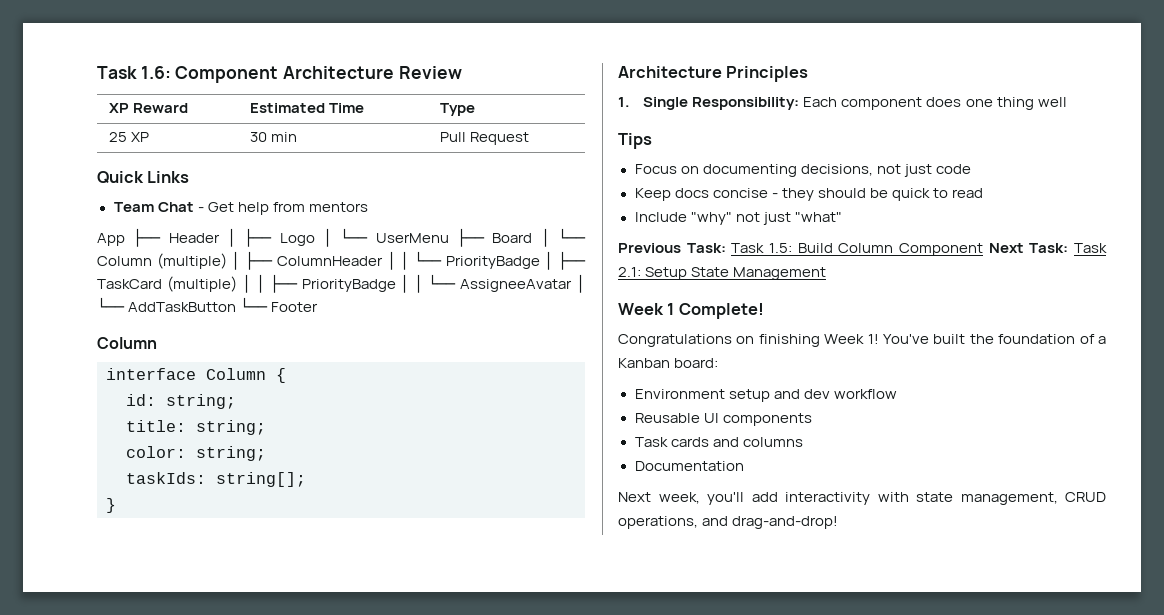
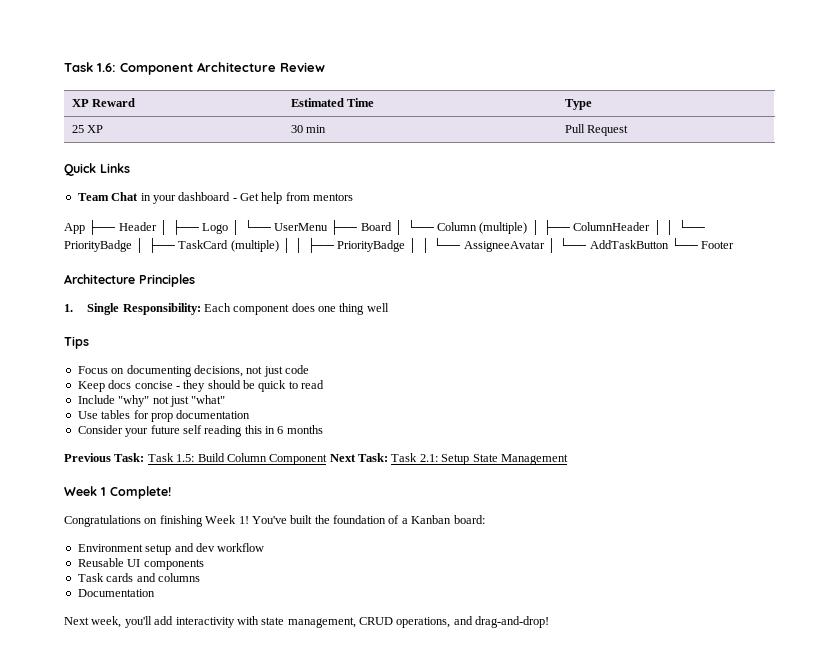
(194, 207) none -> [140,192,231,204] in your dashboard
[97,337,157,349] [106,368,286,383] [126,394,236,409] [126,420,266,435] [126,446,266,461] [126,472,306,487] [106,498,116,513] // Column // interface Column { // id: string; // title: string; // color: string; // taskIds: string[]; // } -> (735, 245) none
(842, 217) none -> [77,410,251,422] [77,425,323,437] // Use tables for prop documentation // Consider your future self reading this in 6 months

